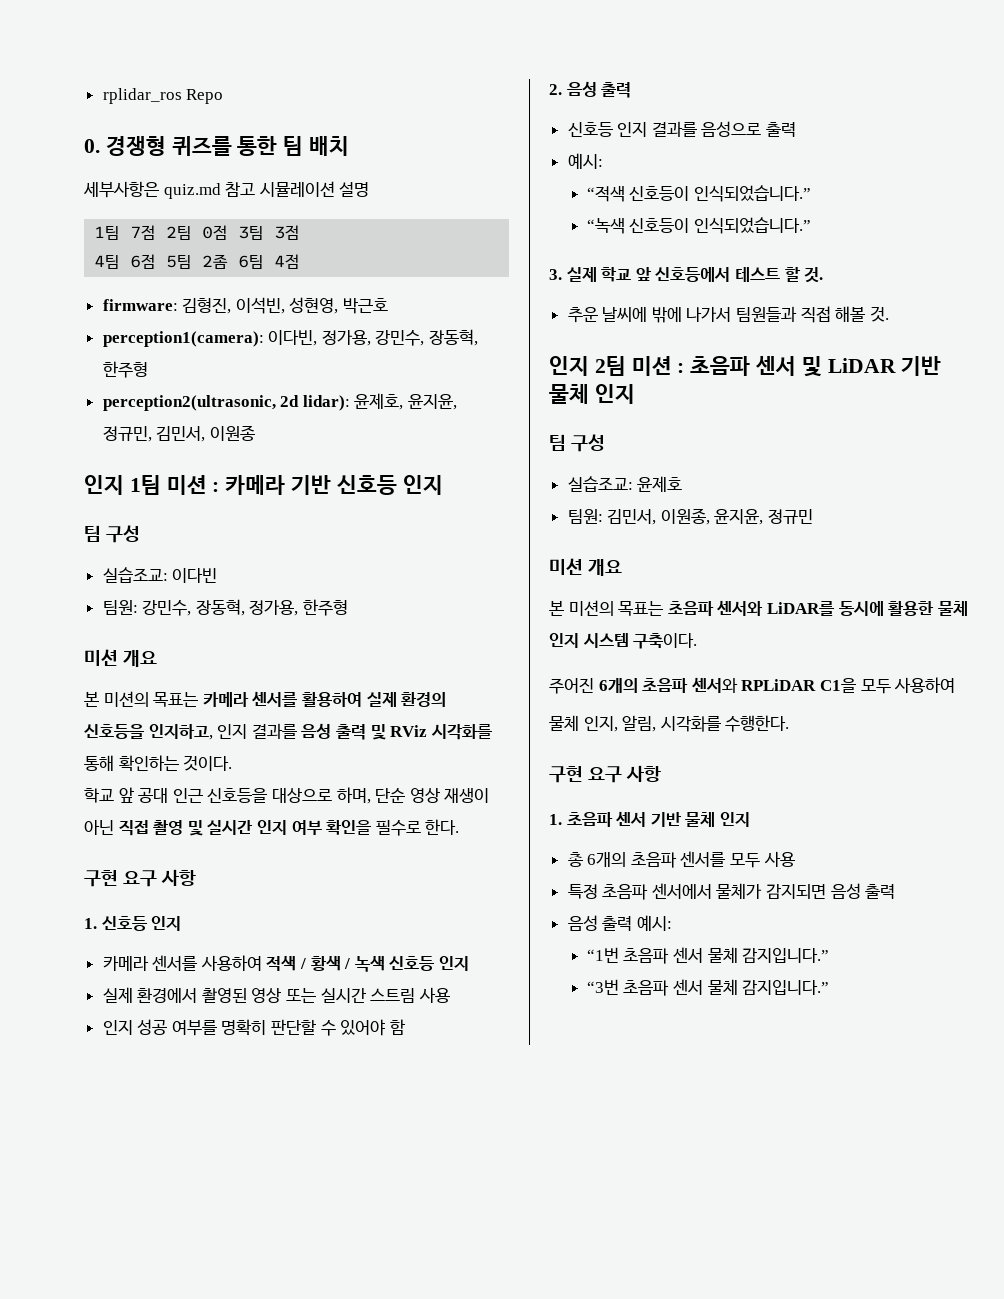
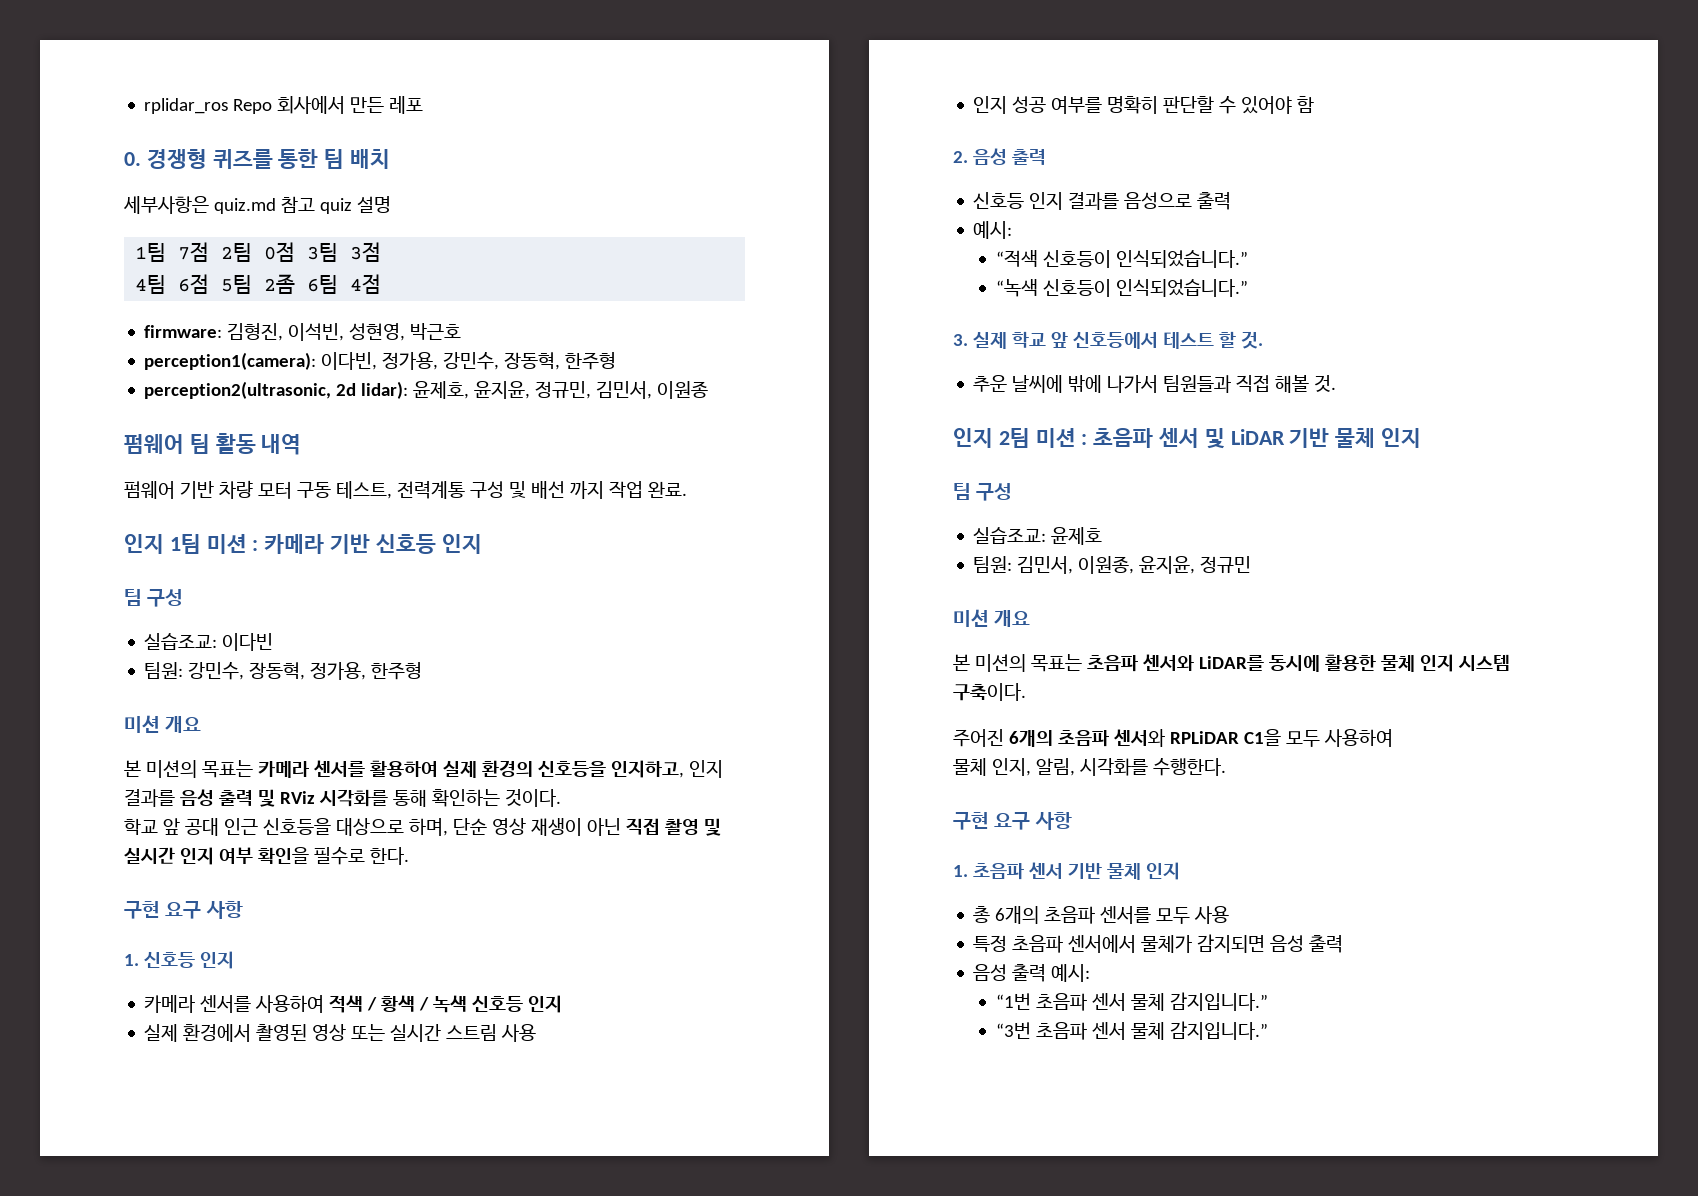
(224, 96) none -> [277,96,424,114] 회사에서 만든 레포
[259,181,335,197] 시뮬레이션 -> [319,198,352,214] quiz
(255, 433) none -> [124,433,302,455] [124,480,687,499] // 펌웨어 팀 활동 내역 // 펌웨어 기반 차량 모터 구동 테스트, 전력계통 구성 및 배선 까지 작업 완료.

